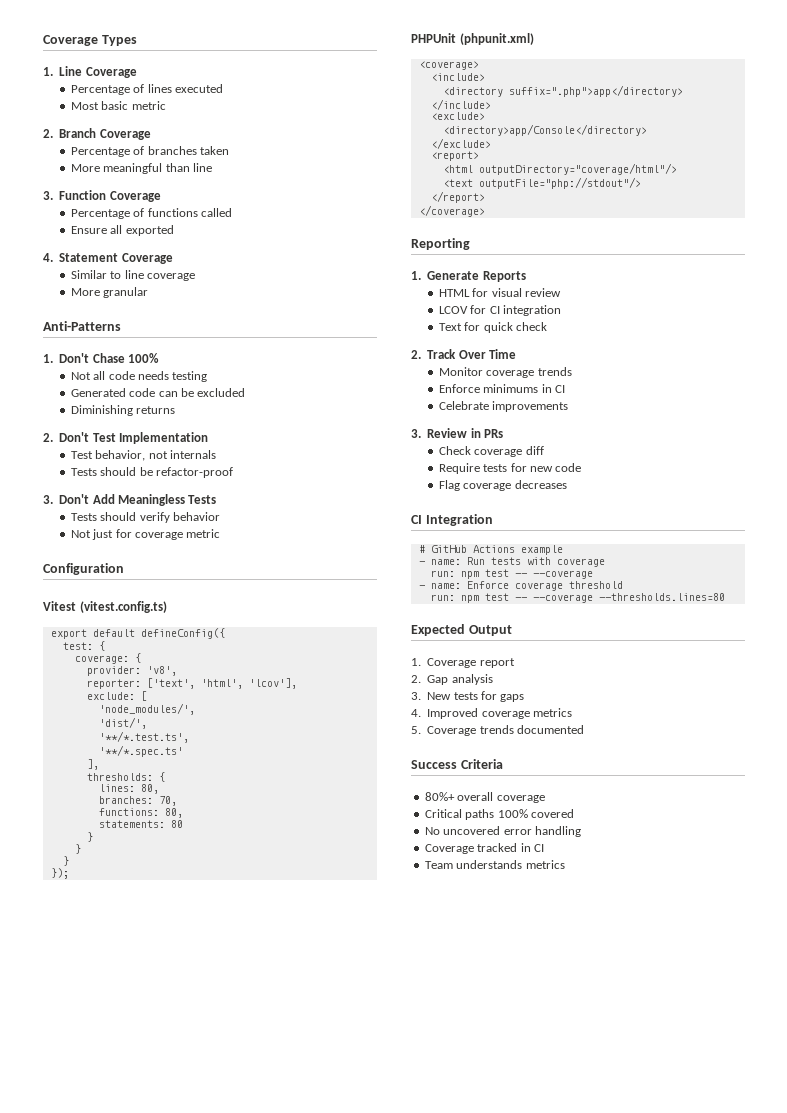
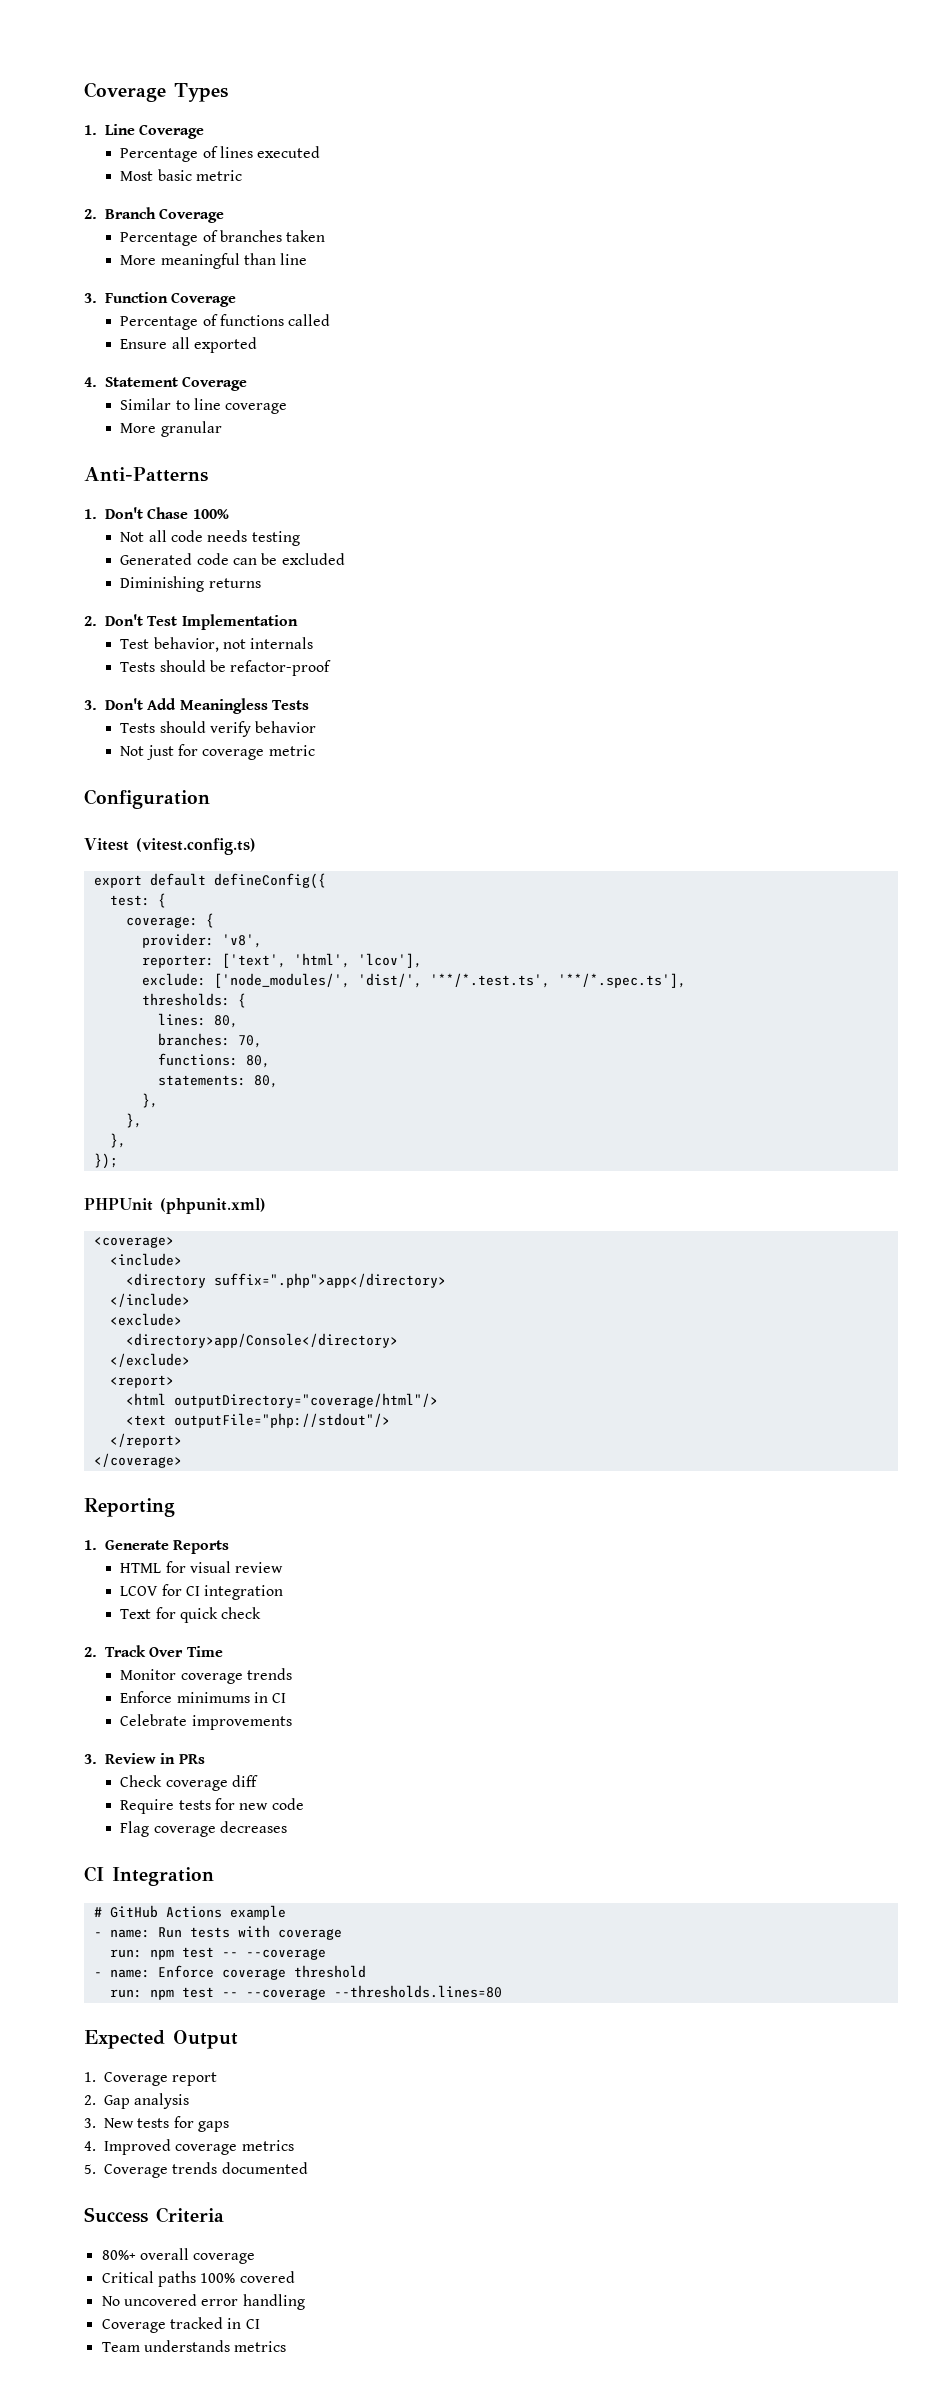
[140,691,147,701] [98,703,195,715] [ // 'node_modules/', // -> [213,973,350,988] ['node_modules/',
(147, 723) // -> (422, 980) none
[98,745,183,757] [86,759,99,770] // '**/*.spec.ts' // ], -> [557,973,686,988] '**/*.spec.ts'],
[170,820,183,828] [86,832,93,842] [74,844,81,854] [62,856,69,866] 80 // } // } // } -> [253,1075,278,1088] [141,1093,158,1108] [125,1113,142,1128] [109,1133,126,1148] 80, // }, // }, // },

